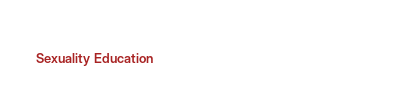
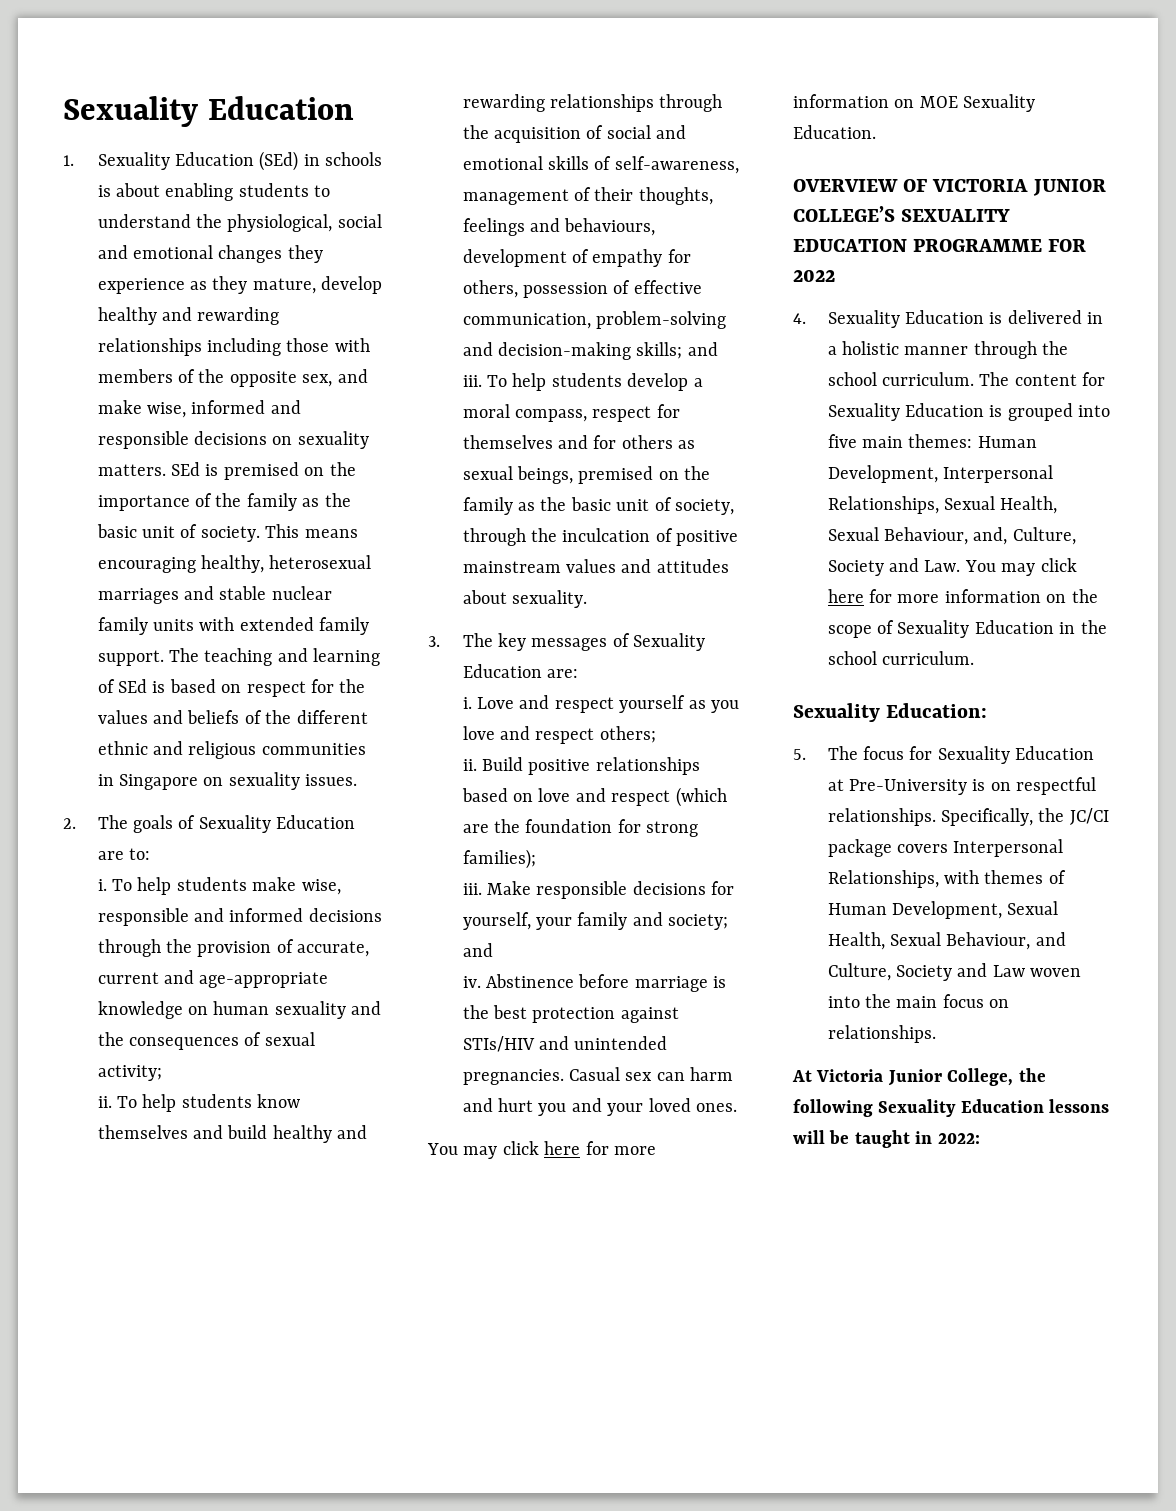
[36,53,153,66] Sexuality Education -> [63,96,354,127] [63,151,383,171] [97,183,331,201] [97,214,382,232] [97,245,323,263] [97,276,383,294] [97,307,280,325] [97,338,370,356] [97,369,368,387] [97,400,301,418] [97,431,369,449] [97,462,356,480] [97,493,351,511] [96,524,358,542] [97,555,372,573] [97,586,332,604] [97,617,370,635] [97,648,381,666] [97,679,366,697] [97,710,368,724] [97,741,366,759] [97,772,358,790] [63,815,356,833] [97,848,150,860] [97,877,341,895] [97,908,382,926] [97,939,370,957] [97,970,329,988] [97,1001,382,1019] [97,1032,315,1050] [97,1065,162,1081] [97,1094,301,1112] [97,1125,368,1143] [462,94,723,112] [462,125,687,143] [462,156,739,174] [462,187,713,205] [462,218,656,236] [462,249,691,267] [462,280,702,298] [462,311,726,329] [462,342,718,360] [462,373,703,391] [462,404,680,422] [462,435,696,449] [462,466,711,484] [462,497,734,515] [462,528,739,546] [462,559,729,573] [462,590,587,608] [428,633,706,651] [462,664,578,678] [462,695,739,713] [462,726,656,744] [462,757,700,775] [461,787,727,807] [462,819,699,837] [462,849,536,869] [462,881,735,899] [462,912,729,930] [462,943,493,957] [462,974,727,992] [462,1005,679,1023] [462,1036,668,1052] [462,1067,734,1085] [462,1098,737,1116] [427,1141,656,1159] [793,94,1036,112] [793,125,876,139] [793,179,1106,196] [793,206,1011,222] [793,239,1087,252] [793,269,835,282] [793,310,1104,328] [827,341,1069,359] [827,372,1106,386] [827,403,1111,421] [827,434,1037,448] [827,465,1053,483] [827,496,1058,514] [827,527,1076,545] [827,558,1077,576] [827,589,1098,603] [827,620,1107,638] [827,651,974,665] [793,703,988,722] [793,746,1095,764] [827,777,1097,795] [827,808,1109,826] [827,839,1064,857] [827,870,1066,888] [827,901,1059,919] [827,932,1066,950] [827,963,1082,981] [827,994,1010,1008] [827,1025,936,1043] [792,1068,1046,1086] [793,1099,1110,1117] [793,1130,980,1148] Sexuality Education // 1. Sexuality Education (SEd) in schools is about enabling students to understand the physiological, social and emotional changes they experience as they mature, develop healthy and rewarding relationships including those with members of the opposite sex, and make wise, informed and responsible decisions on sexuality matters. SEd is premised on the importance of the family as the basic unit of society. This means encouraging healthy, heterosexual marriages and stable nuclear family units with extended family support. The teaching and learning of SEd is based on respect for the values and beliefs of the different ethnic and religious communities in Singapore on sexuality issues. // 2. The goals of Sexuality Education are to: // i. To help students make wise, responsible and informed decisions through the provision of accurate, current and age-appropriate knowledge on human sexuality and the consequences of sexual activity; // ii. To help students know themselves and build healthy and rewarding relationships through the acquisition of social and emotional skills of self-awareness, management of their thoughts, feelings and behaviours, development of empathy for others, possession of effective communication, problem-solving and decision-making skills; and // iii. To help students develop a moral compass, respect for themselves and for others as sexual beings, premised on the family as the basic unit of society, through the inculcation of positive mainstream values and attitudes about sexuality. // 3. The key messages of Sexuality Education are: // i. Love and respect yourself as you love and respect others; // ii. Build positive relationships based on love and respect (which are the foundation for strong families); // iii. Make responsible decisions for yourself, your family and society; and // iv. Abstinence before marriage is the best protection against STIs/HIV and unintended pregnancies. Casual sex can harm and hurt you and your loved ones. // You may click here for more information on MOE Sexuality Education. // OVERVIEW OF VICTORIA JUNIOR COLLEGE’S SEXUALITY EDUCATION PROGRAMME FOR 2022 // 4. Sexuality Education is delivered in a holistic manner through the school curriculum. The content for Sexuality Education is grouped into five main themes: Human Development, Interpersonal Relationships, Sexual Health, Sexual Behaviour, and, Culture, Society and Law. You may click here for more information on the scope of Sexuality Education in the school curriculum. // Sexuality Education: // 5. The focus for Sexuality Education at Pre-University is on respectful relationships. Specifically, the JC/CI package covers Interpersonal Relationships, with themes of Human Development, Sexual Health, Sexual Behaviour, and Culture, Society and Law woven into the main focus on relationships. // At Victoria Junior College, the following Sexuality Education lessons will be taught in 2022:

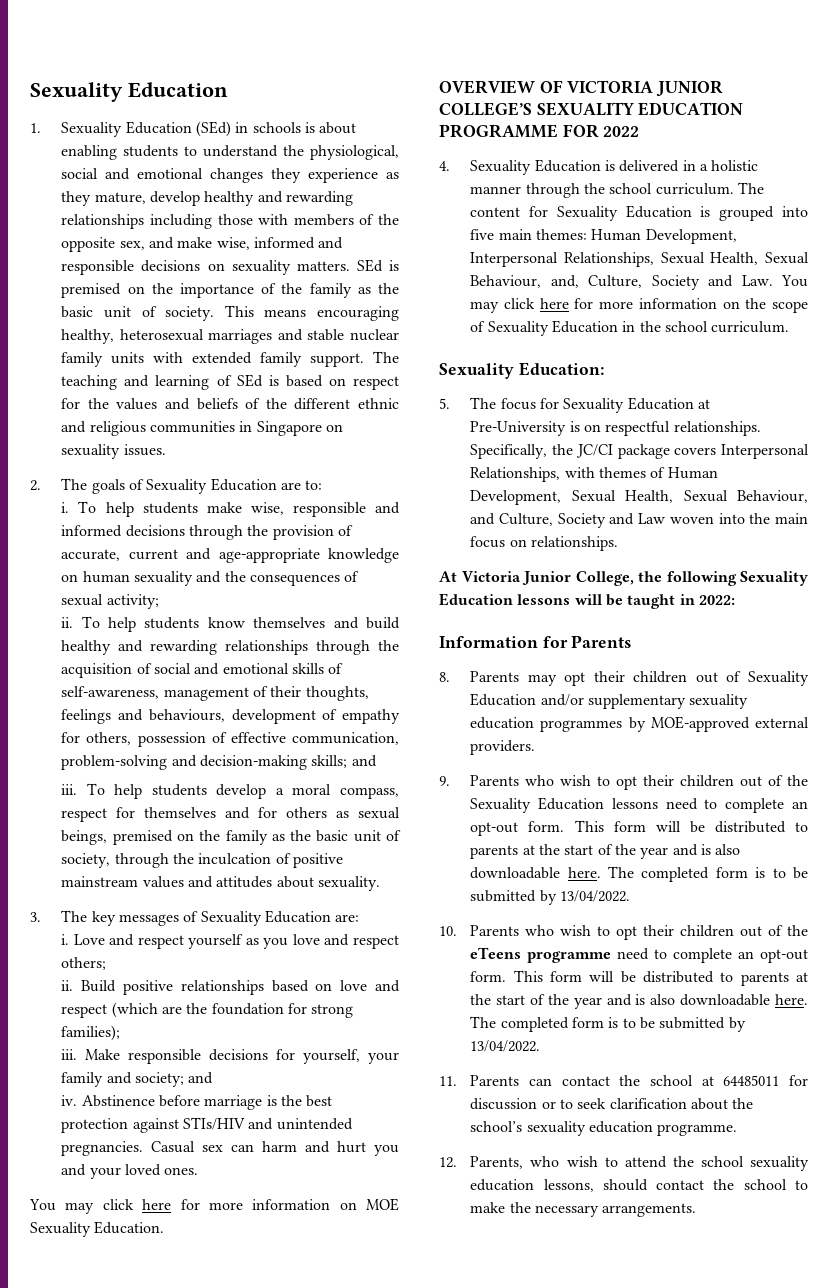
(980, 1138) none -> [439,635,632,648] [439,671,809,686] [470,693,749,709] [470,716,809,732] [470,740,536,755] [439,775,808,790] [470,797,808,813] [470,820,808,836] [470,844,741,859] [470,866,809,882] [470,890,630,905] [439,925,808,940] [470,947,808,963] [470,970,808,986] [470,994,808,1009] [470,1016,746,1032] [470,1040,541,1052] [439,1075,808,1086] [470,1098,754,1110] [470,1121,738,1136] [439,1156,809,1171] [470,1179,808,1192] [470,1202,697,1217] // Information for Parents // 8. Parents may opt their children out of Sexuality Education and/or supplementary sexuality education programmes by MOE-approved external providers. // 9. Parents who wish to opt their children out of the Sexuality Education lessons need to complete an opt-out form. This form will be distributed to parents at the start of the year and is also downloadable here. The completed form is to be submitted by 13/04/2022. // 10. Parents who wish to opt their children out of the eTeens programme need to complete an opt-out form. This form will be distributed to parents at the start of the year and is also downloadable here. The completed form is to be submitted by 13/04/2022. // 11. Parents can contact the school at 64485011 for discussion or to seek clarification about the school’s sexuality education programme. // 12. Parents, who wish to attend the school sexuality education lessons, should contact the school to make the necessary arrangements.

